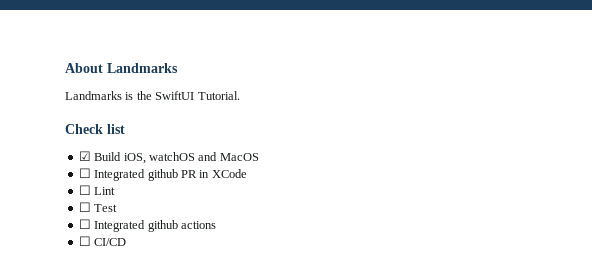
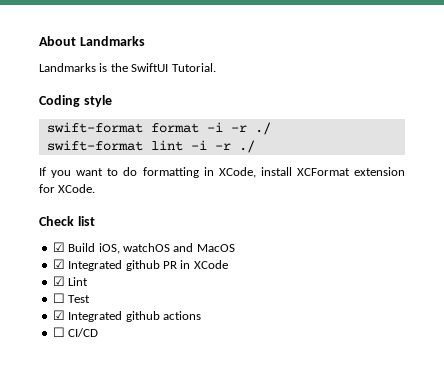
(240, 95) none -> [39,95,112,107] [46,122,271,135] [46,140,255,153] [39,167,405,178] [39,184,96,193] // Coding style // swift-format format -i -r ./ // swift-format lint -i -r ./ // If you want to do formatting in XCode, install XCFormat extension for XCode.
[78,168,91,178] ☐ -> [52,259,65,269] ☑
[78,185,91,195] ☐ -> [52,276,65,286] ☑
[78,219,91,229] ☐ -> [52,310,65,320] ☑

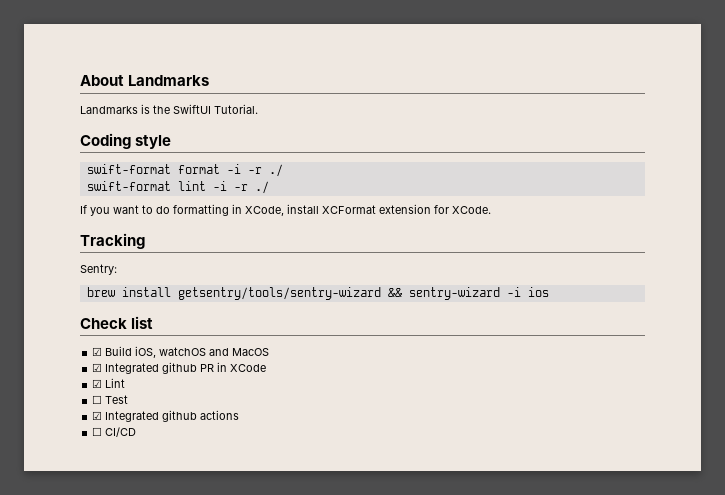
(96, 188) none -> [80,233,145,249] [80,264,117,275] [86,287,549,300] // Tracking // Sentry: // brew install getsentry/tools/sentry-wizard && sentry-wizard -i ios

